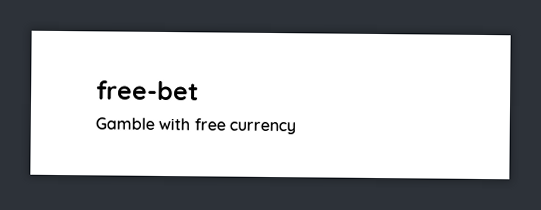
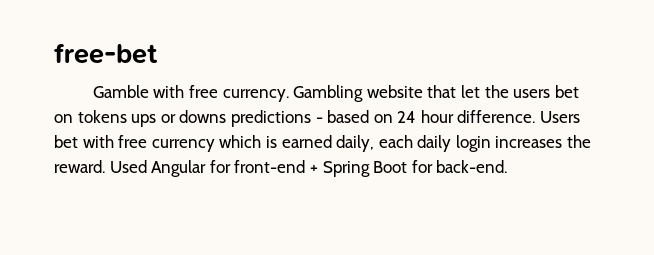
[228,121,296,135] currency -> [222,85,579,102] [54,110,581,127] [54,135,592,152] [54,160,508,177] currency. Gambling website that let the users bet on tokens ups or downs predictions - based on 24 hour difference. Users bet with free currency which is earned daily, each daily login increases the reward. Used Angular for front-end + Spring Boot for back-end.

